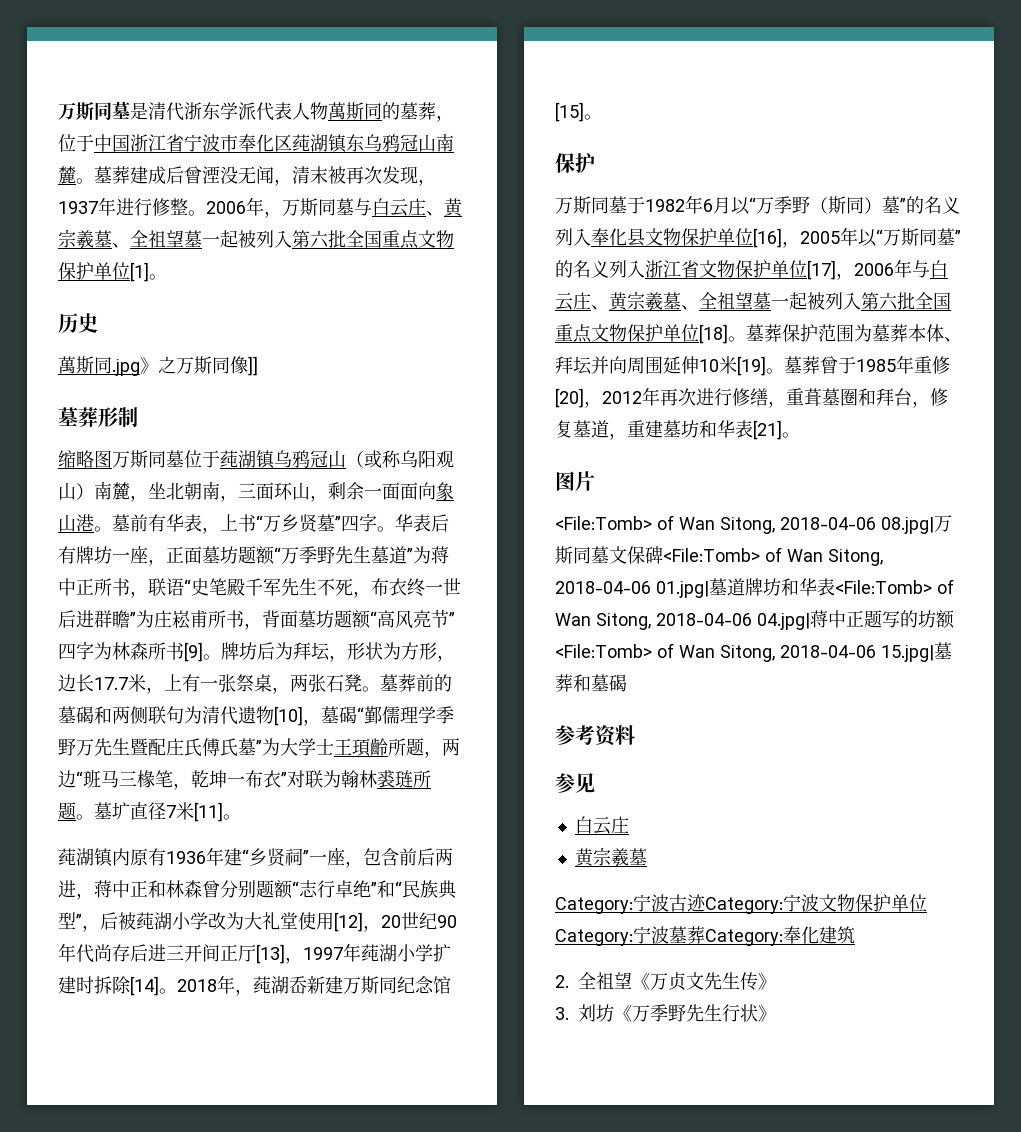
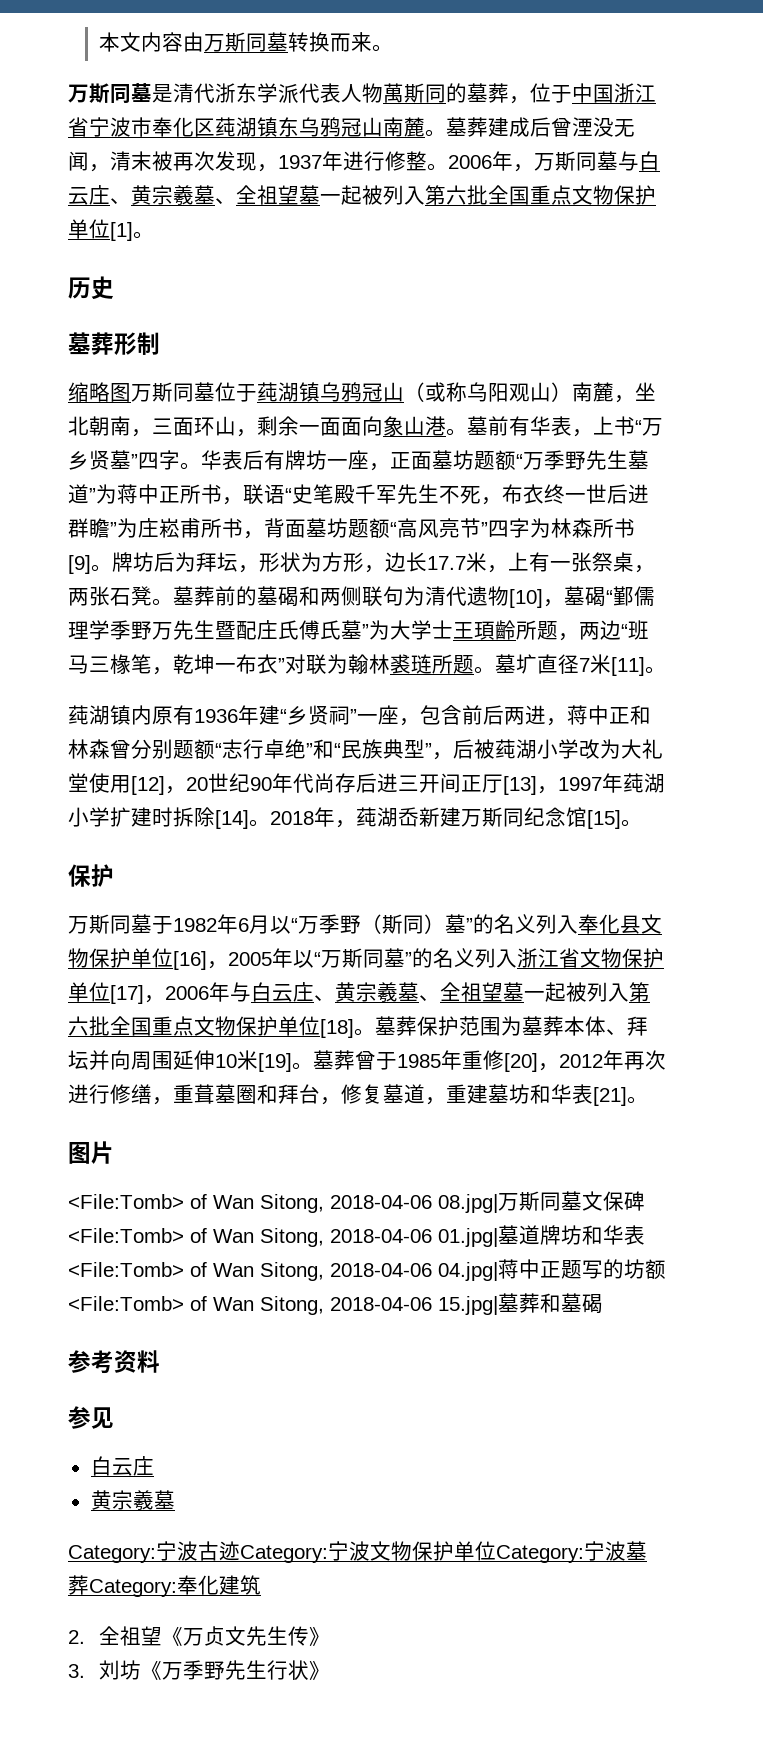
(58, 111) none -> [99,32,394,52] 本文内容由万斯同墓转换而来。 //
[58,356,258,376] // 萬斯同.jpg》之万斯同像]] -> (114, 288) none

